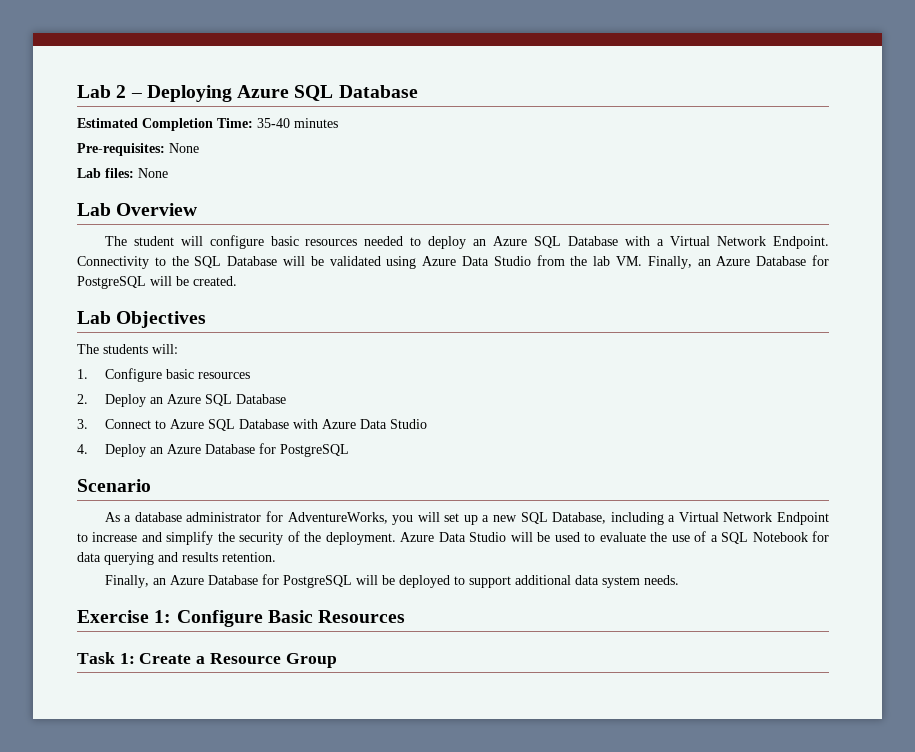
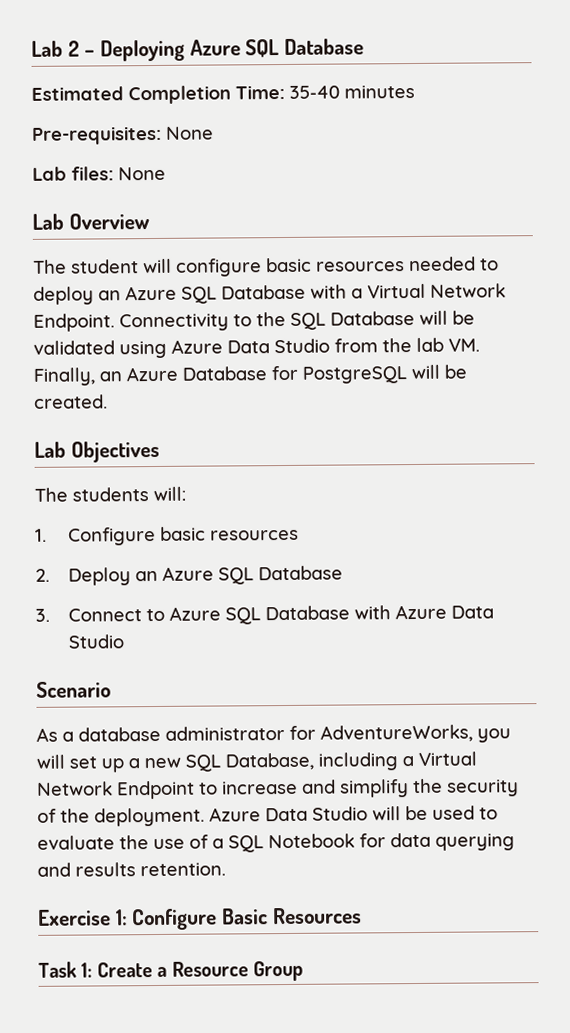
[77,443,349,457] // 4. Deploy an Azure Database for PostgreSQL -> (126, 641) none
[104,574,679,588] // Finally, an Azure Database for PostgreSQL will be deployed to support additional data system needs. -> (226, 869) none

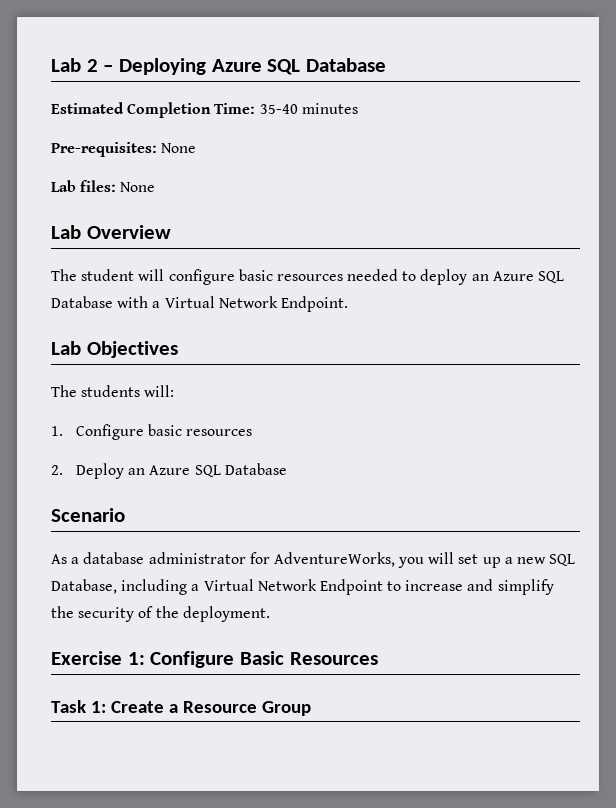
[119,310,475,332] [33,337,480,359] [33,364,467,386] [34,394,108,409] Connectivity to the SQL Database will be validated using Azure Data Studio from the lab VM. Finally, an Azure Database for PostgreSQL will be created. -> (348, 304) none
[35,604,495,625] [68,634,126,649] // 3. Connect to Azure SQL Database with Azure Data Studio -> (287, 469) none
[209,805,498,822] [37,832,515,853] [37,862,226,877] Azure Data Studio will be used to evaluate the use of a SQL Notebook for data querying and results retention. -> (270, 614) none

